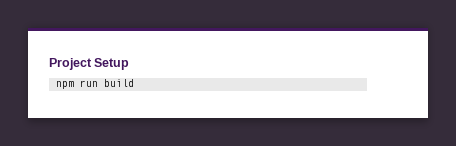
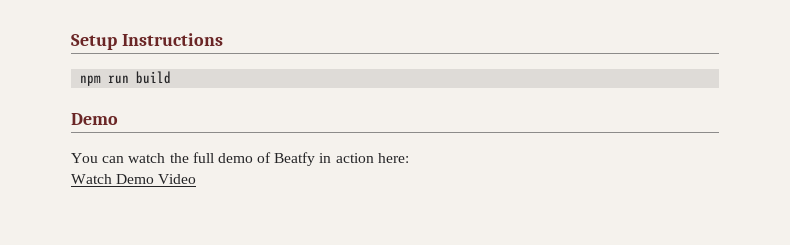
[49,58,92,70] Project -> (71, 42) none
(130, 64) none -> [121,33,223,46] Instructions
(134, 83) none -> [71,113,118,125] [71,152,409,166] [71,174,197,184] // Demo // You can watch the full demo of Beatfy in action here: // Watch Demo Video

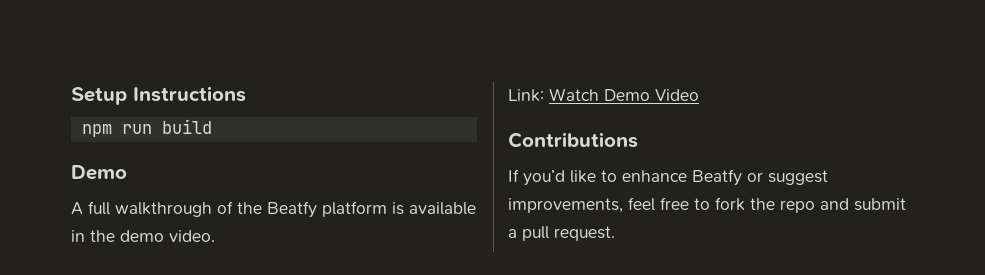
[71,152,409,166] [71,174,197,184] You can watch the full demo of Beatfy in action here: // Watch Demo Video -> [71,201,476,218] [71,230,215,242] [508,88,699,102] [508,132,638,148] [508,169,828,186] [508,197,906,213] [508,226,615,241] A full walkthrough of the Beatfy platform is available in the demo video. // Link: Watch Demo Video // Contributions // If you’d like to enhance Beatfy or suggest improvements, feel free to fork the repo and submit a pull request.

